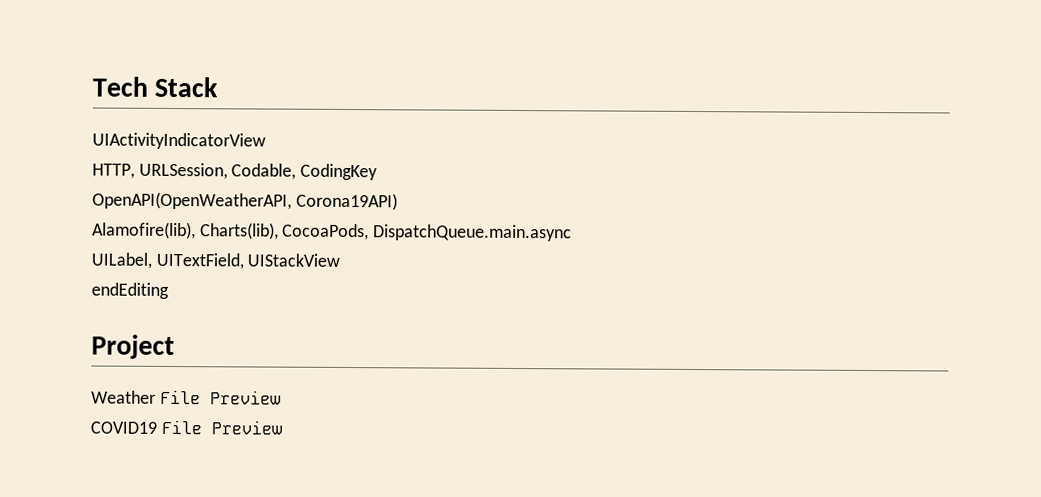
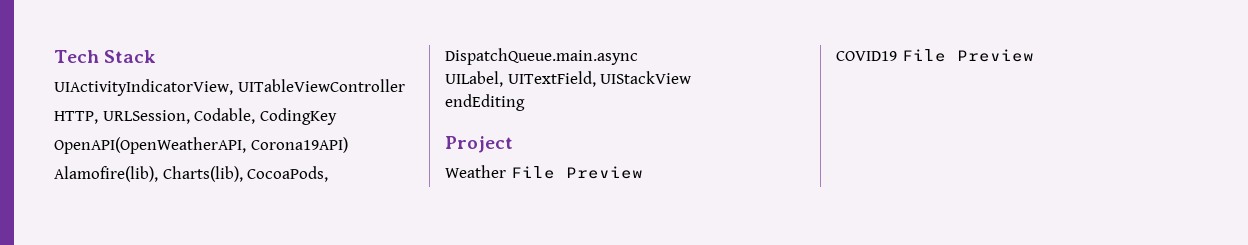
[92,132,266,150] UIActivityIndicatorView -> [54,79,405,96] UIActivityIndicatorView, UITableViewController

